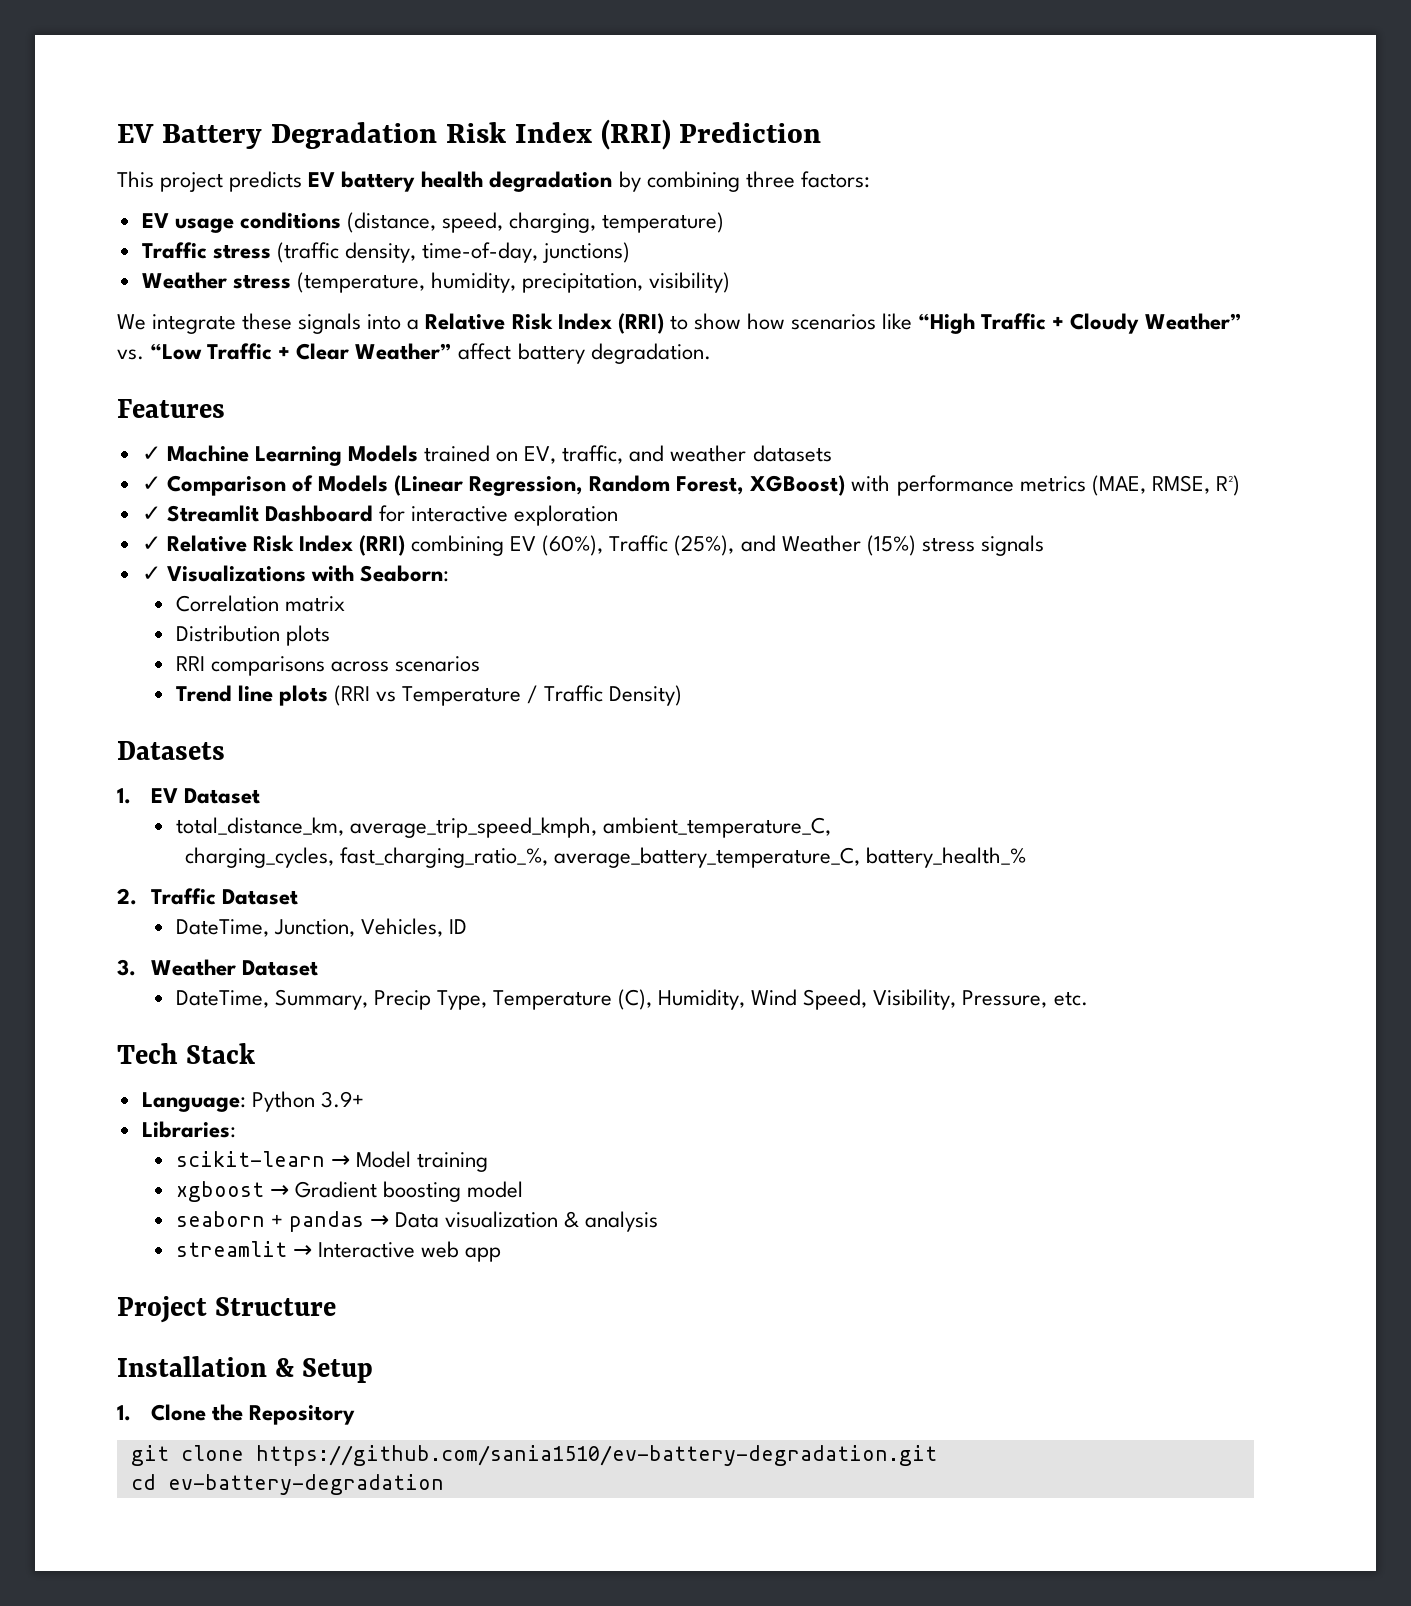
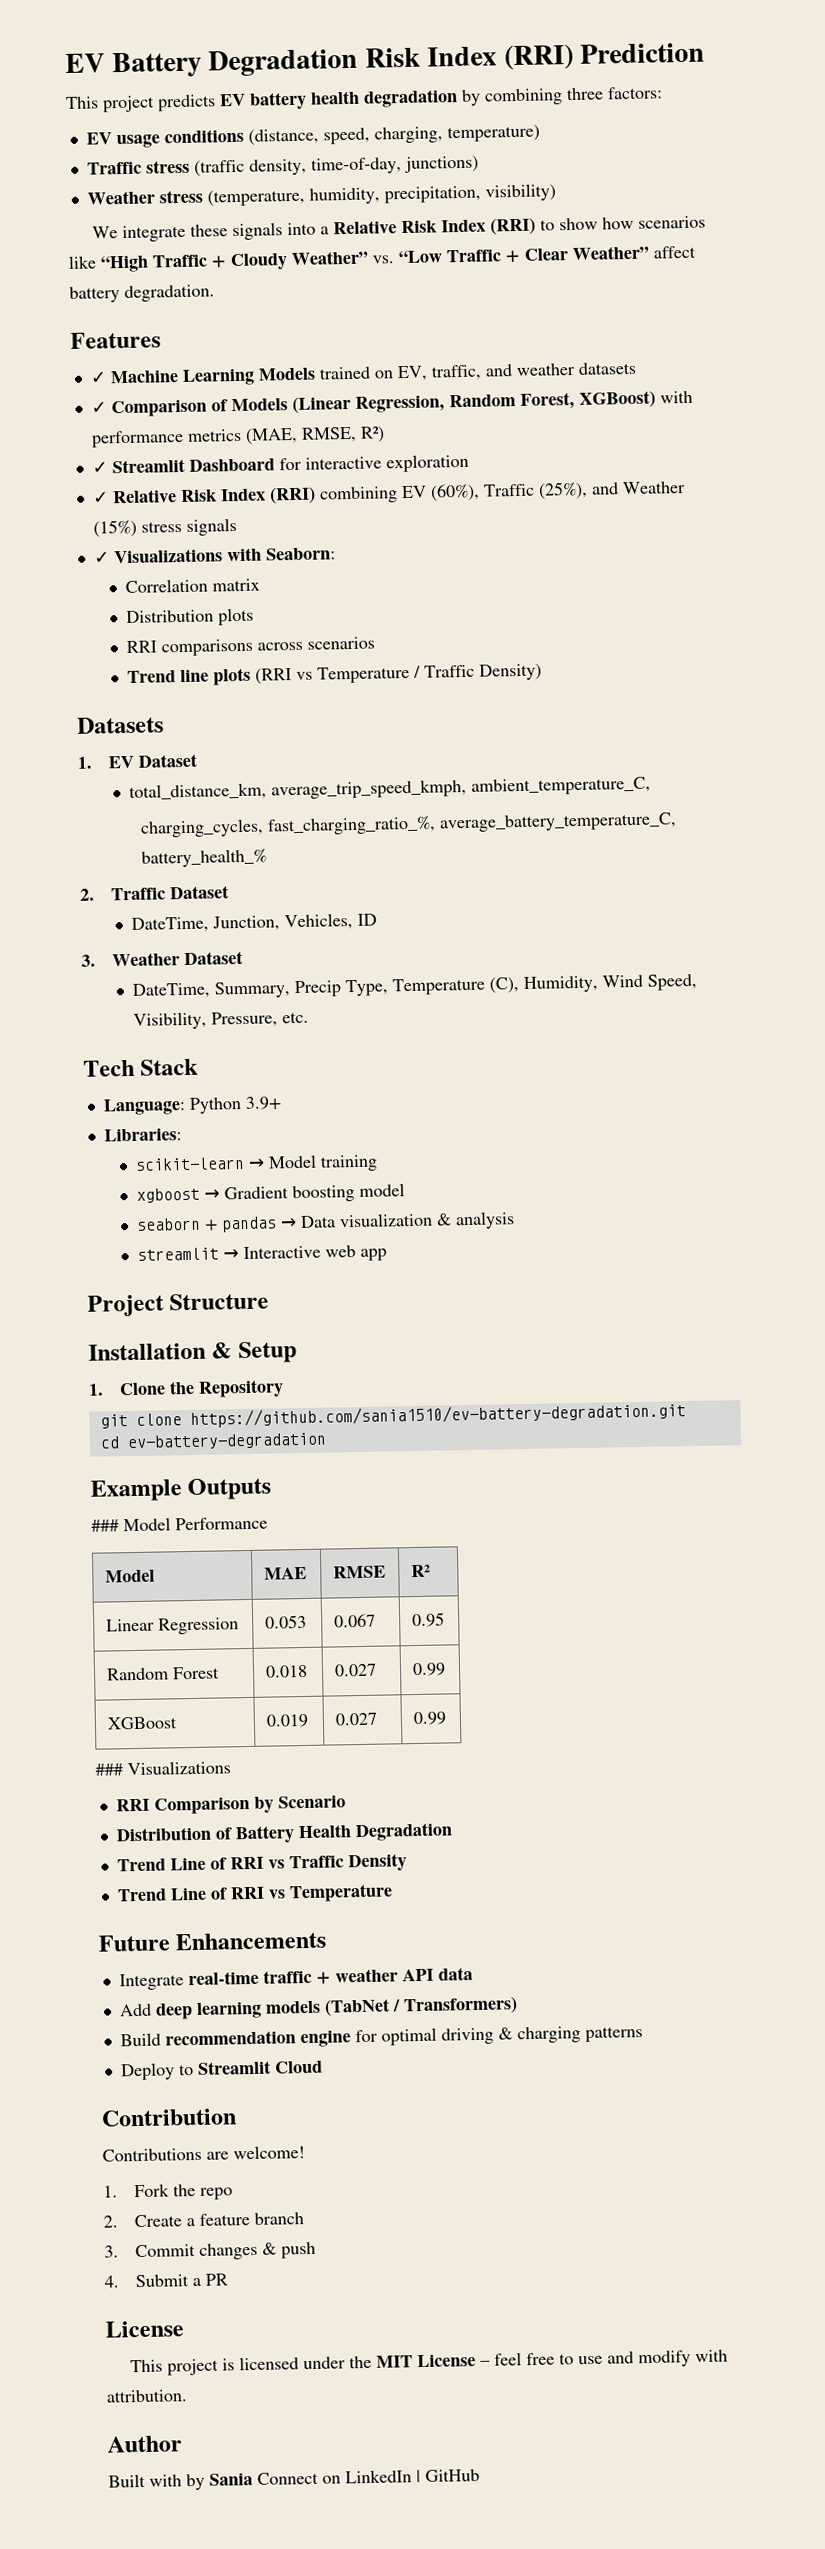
(444, 1484) none -> [90,1477,272,1502] [91,1516,268,1532] [104,1569,155,1583] [263,1566,307,1580] [332,1565,386,1579] [410,1564,431,1578] [105,1617,239,1635] [264,1614,307,1629] [333,1613,376,1628] [411,1612,445,1628] [105,1666,220,1681] [264,1664,308,1678] [333,1663,377,1677] [411,1662,446,1677] [106,1716,178,1730] [265,1713,309,1728] [334,1712,378,1726] [412,1711,447,1726] [95,1760,231,1776] [115,1795,346,1815] [115,1822,453,1844] [116,1853,407,1872] [116,1883,393,1903] [98,1931,327,1952] [118,1967,473,1991] [118,1996,518,2020] [119,2026,643,2048] [119,2060,323,2081] [101,2108,237,2127] [102,2145,305,2162] [103,2183,234,2200] [103,2212,305,2228] [104,2241,317,2260] [104,2273,229,2288] [105,2320,184,2338] [130,2349,729,2376] [106,2389,188,2403] [107,2435,182,2453] [108,2469,480,2491] // Example Outputs // ### Model Performance // Model | MAE | RMSE | R² // Linear Regression | 0.053 | 0.067 | 0.95 // Random Forest | 0.018 | 0.027 | 0.99 // XGBoost | 0.019 | 0.027 | 0.99 // ### Visualizations // RRI Comparison by Scenario // Distribution of Battery Health Degradation // Trend Line of RRI vs Traffic Density // Trend Line of RRI vs Temperature // Future Enhancements // Integrate real-time traffic + weather API data // Add deep learning models (TabNet / Transformers) // Build recommendation engine for optimal driving & charging patterns // Deploy to Streamlit Cloud // Contribution // Contributions are welcome! // 1. Fork the repo // 2. Create a feature branch // 3. Commit changes & push // 4. Submit a PR // License // This project is licensed under the MIT License – feel free to use and modify with attribution. // Author // Built with by Sania Connect on LinkedIn | GitHub

